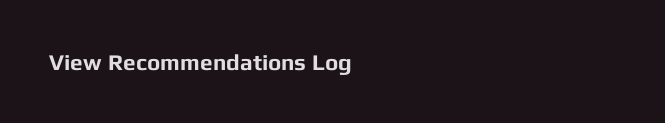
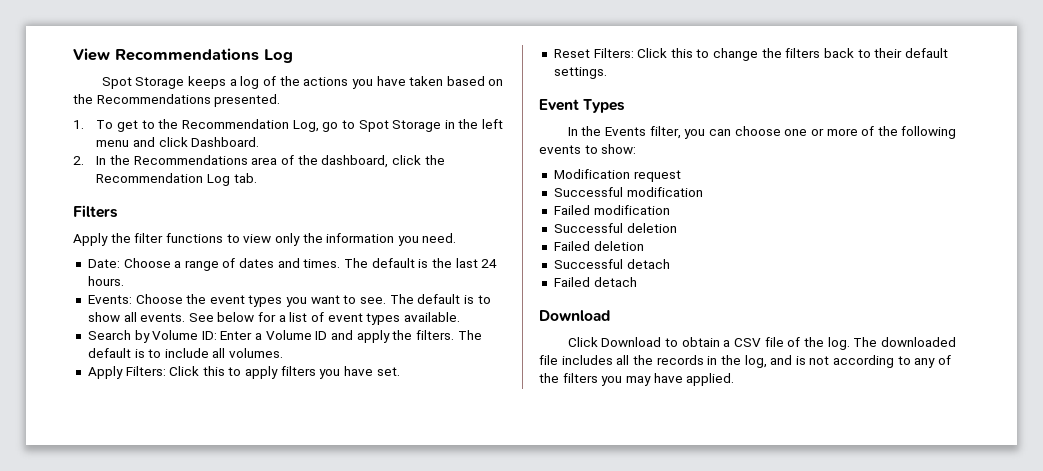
(353, 65) none -> [101,76,504,89] [73,94,281,107] [73,119,504,132] [96,137,260,147] [73,155,445,168] [96,173,257,186] [73,205,118,218] [73,233,457,246] [87,258,498,271] [87,276,124,286] [87,294,491,307] [87,312,460,325] [87,330,482,343] [87,348,284,358] [87,366,400,379] [553,48,948,61] [553,67,607,79] [539,99,626,113] [567,126,957,139] [539,144,637,154] [553,169,681,182] [553,187,703,197] [553,205,670,215] [553,223,677,233] [553,241,644,251] [553,259,670,269] [553,277,637,287] [539,310,610,321] [567,337,956,350] [539,355,952,368] [539,373,735,386] // Spot Storage keeps a log of the actions you have taken based on the Recommendations presented. // 1. To get to the Recommendation Log, go to Spot Storage in the left menu and click Dashboard. // 2. In the Recommendations area of the dashboard, click the Recommendation Log tab. // Filters // Apply the filter functions to view only the information you need. // Date: Choose a range of dates and times. The default is the last 24 hours. // Events: Choose the event types you want to see. The default is to show all events. See below for a list of event types available. // Search by Volume ID: Enter a Volume ID and apply the filters. The default is to include all volumes. // Apply Filters: Click this to apply filters you have set. // Reset Filters: Click this to change the filters back to their default settings. // Event Types // In the Events filter, you can choose one or more of the following events to show: // Modification request // Successful modification // Failed modification // Successful deletion // Failed deletion // Successful detach // Failed detach // Download // Click Download to obtain a CSV file of the log. The downloaded file includes all the records in the log, and is not according to any of the filters you may have applied.

